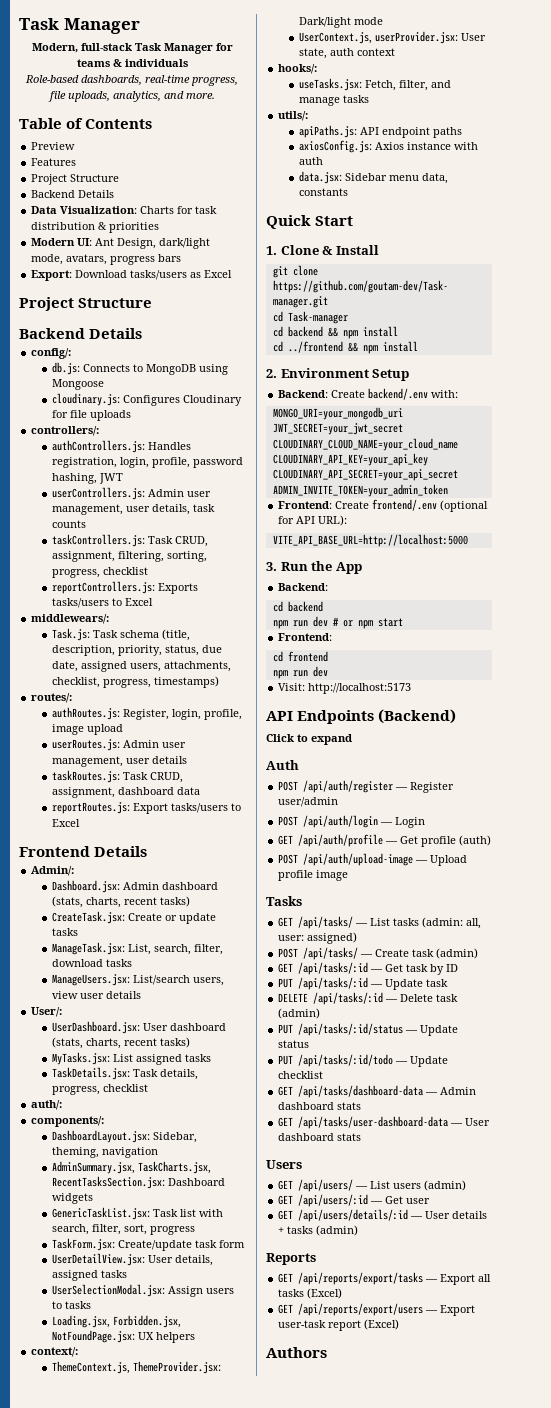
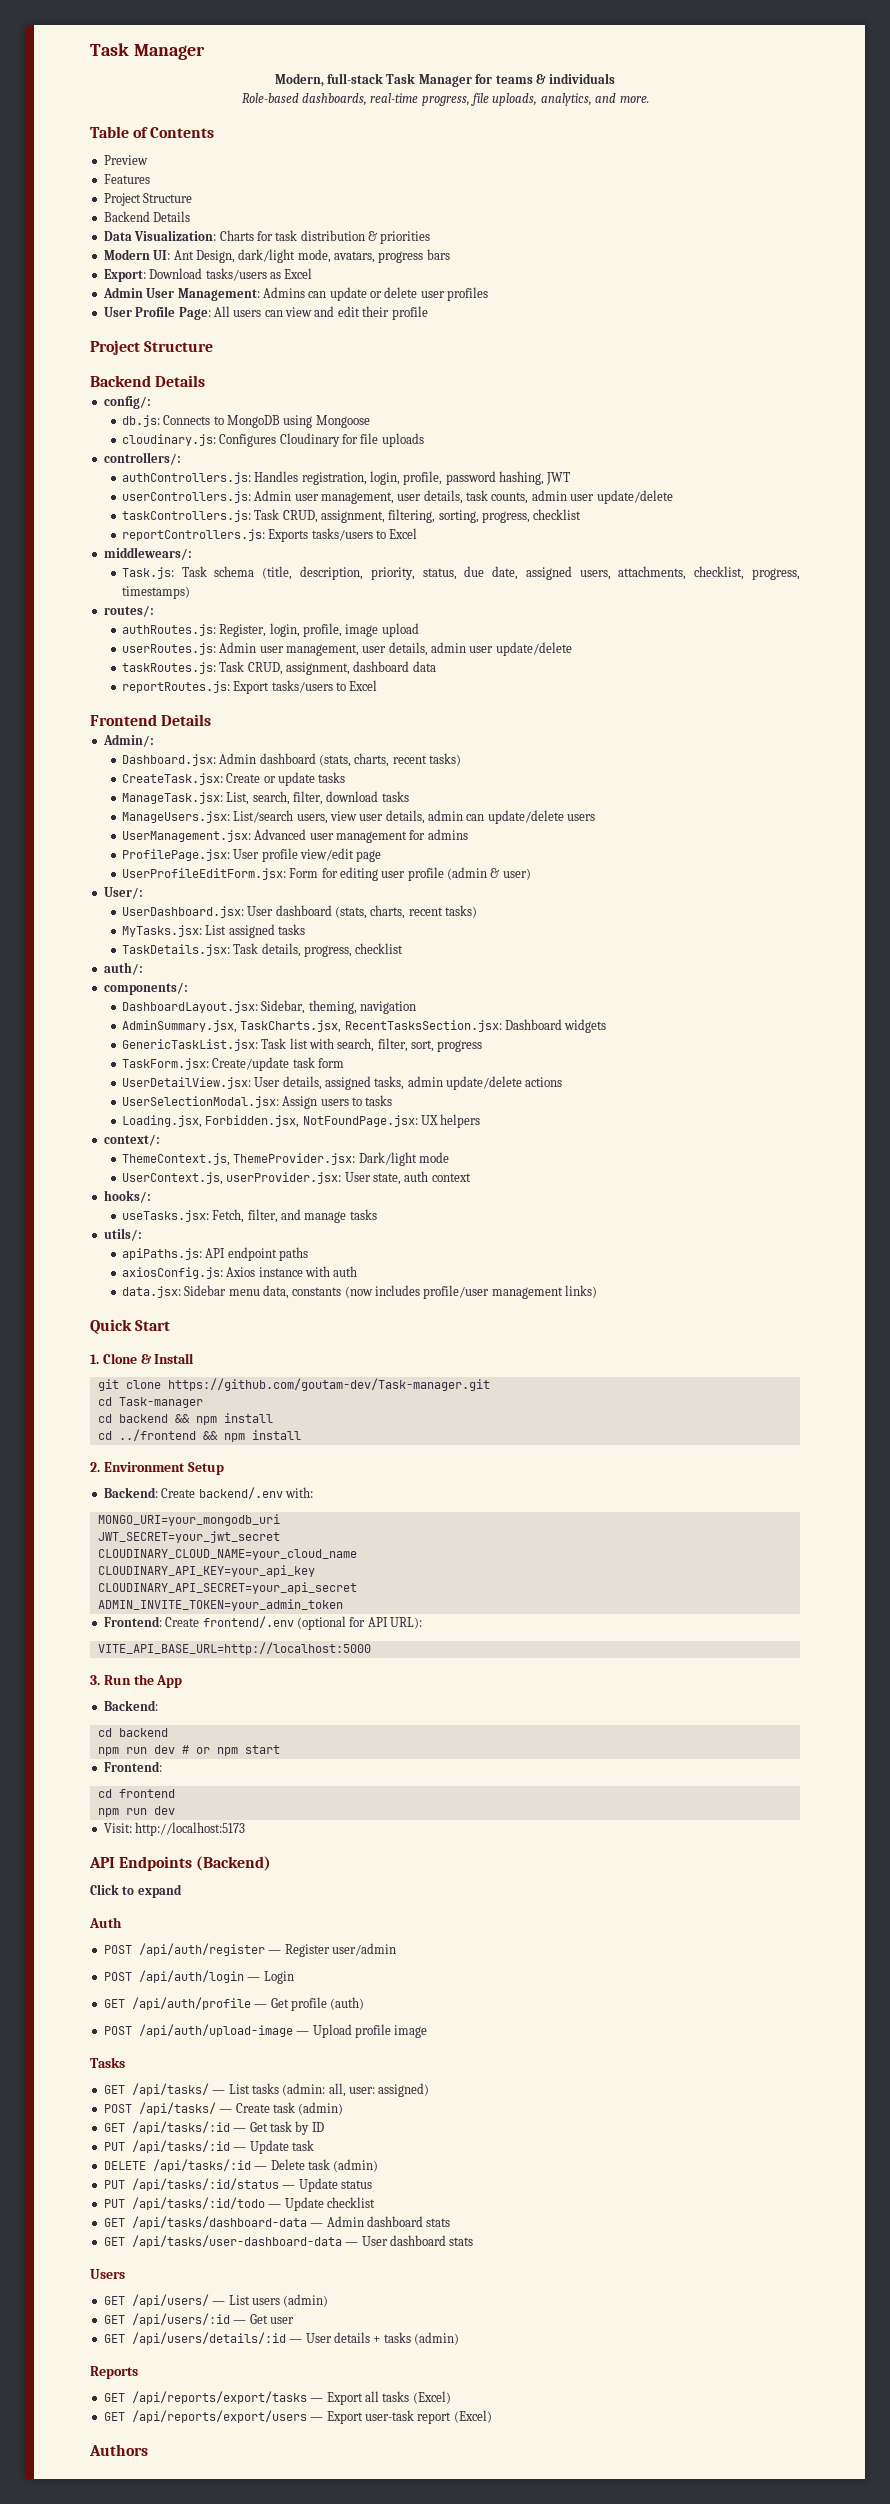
(233, 274) none -> [102,287,489,301] [103,306,428,320] // Admin User Management: Admins can update or delete user profiles // User Profile Page: All users can view and edit their profile
[52,520,87,528] counts -> [491,490,673,504] counts, admin user update/delete
[152,756,188,764] details -> [388,642,572,656] details, admin user update/delete
[106,991,142,999] details -> [385,810,596,824] [121,829,468,843] [121,848,382,862] [121,867,531,881] details, admin can update/delete users // UserManagement.jsx: Advanced user management for admins // ProfilePage.jsx: User profile view/edit page // UserProfileEditForm.jsx: Form for editing user profile (admin & user)
[101,1270,128,1278] tasks -> [374,1076,563,1090] tasks, admin update/delete actions
(349, 192) none -> [344,1285,598,1299] (now includes profile/user management links)

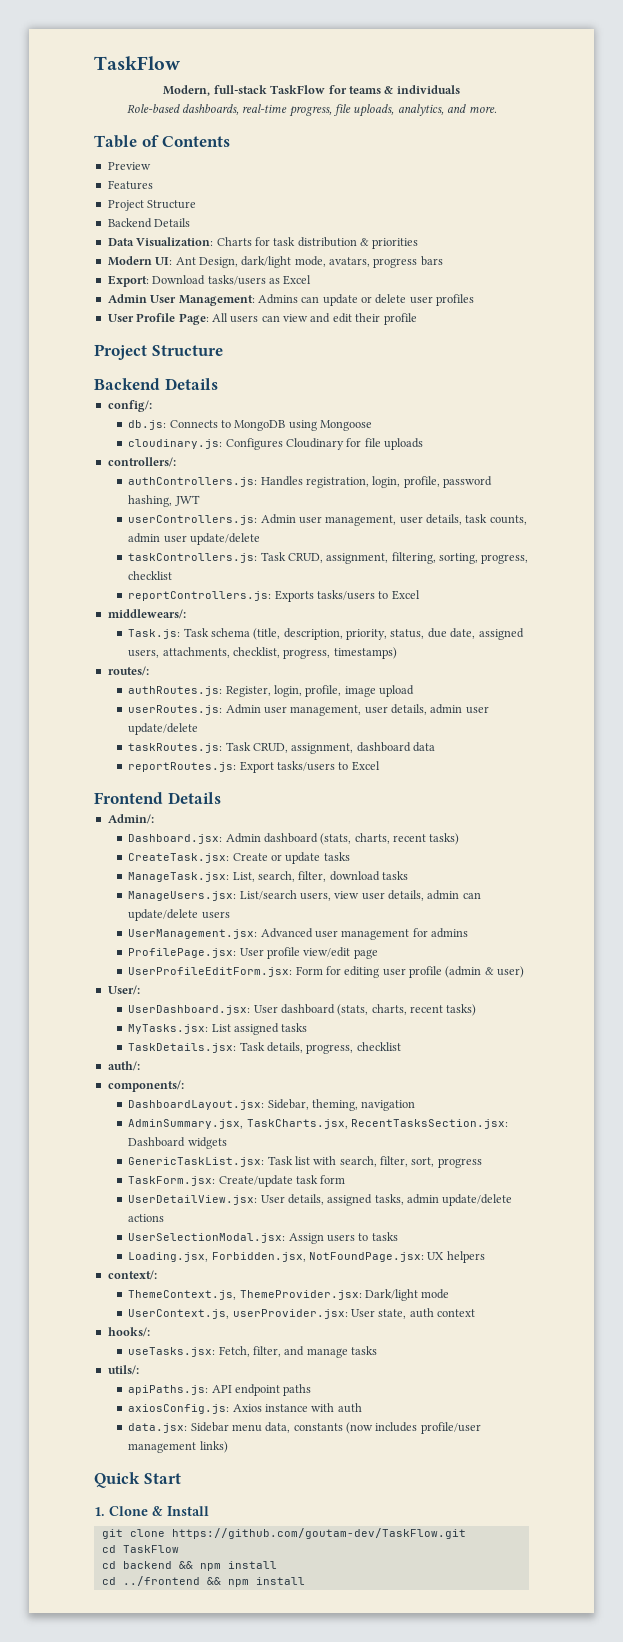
[90,43,205,60] Task Manager -> [94,56,180,70] TaskFlow
[386,73,472,87] Task Manager -> [270,85,326,94] TaskFlow
[167,1378,490,1391] [97,1397,203,1408] https://github.com/goutam-dev/Task-manager.git // cd Task-manager -> [171,1528,466,1539] [101,1545,179,1553] https://github.com/goutam-dev/TaskFlow.git // cd TaskFlow
[90,1462,224,1475] [103,1487,313,1499] [97,1514,280,1526] [97,1531,280,1543] [97,1549,357,1560] [97,1565,315,1577] [97,1582,357,1594] [97,1599,343,1611] [103,1616,422,1630] [97,1642,371,1655] [90,1674,183,1688] [103,1700,158,1711] [97,1728,168,1737] [97,1745,280,1756] [103,1761,162,1772] [97,1789,175,1798] [97,1806,175,1817] [103,1822,246,1836] [89,1856,272,1871] [90,1884,182,1898] [89,1917,122,1928] [103,1943,396,1957] [103,1970,294,1984] [103,1997,365,2011] [103,2024,428,2038] [90,2057,125,2068] [103,2083,430,2097] [103,2102,344,2115] [103,2121,324,2135] [103,2140,314,2154] [103,2159,379,2172] [103,2178,372,2192] [103,2197,375,2211] [103,2216,451,2229] [103,2235,474,2248] [90,2269,125,2279] [103,2294,329,2307] [103,2313,294,2326] [103,2332,459,2345] [90,2366,138,2379] [103,2391,451,2405] [103,2410,492,2424] [89,2444,148,2456] // 2. Environment Setup // Backend: Create backend/.env with: // MONGO_URI=your_mongodb_uri // JWT_SECRET=your_jwt_secret // CLOUDINARY_CLOUD_NAME=your_cloud_name // CLOUDINARY_API_KEY=your_api_key // CLOUDINARY_API_SECRET=your_api_secret // ADMIN_INVITE_TOKEN=your_admin_token // Frontend: Create frontend/.env (optional for API URL): // VITE_API_BASE_URL=http://localhost:5000 // 3. Run the App // Backend: // cd backend // npm run dev # or npm start // Frontend: // cd frontend // npm run dev // Visit: http://localhost:5173 // API Endpoints (Backend) // Click to expand // Auth // POST /api/auth/register — Register user/admin // POST /api/auth/login — Login // GET /api/auth/profile — Get profile (auth) // POST /api/auth/upload-image — Upload profile image // Tasks // GET /api/tasks/ — List tasks (admin: all, user: assigned) // POST /api/tasks/ — Create task (admin) // GET /api/tasks/:id — Get task by ID // PUT /api/tasks/:id — Update task // DELETE /api/tasks/:id — Delete task (admin) // PUT /api/tasks/:id/status — Update status // PUT /api/tasks/:id/todo — Update checklist // GET /api/tasks/dashboard-data — Admin dashboard stats // GET /api/tasks/user-dashboard-data — User dashboard stats // Users // GET /api/users/ — List users (admin) // GET /api/users/:id — Get user // GET /api/users/details/:id — User details + tasks (admin) // Reports // GET /api/reports/export/tasks — Export all tasks (Excel) // GET /api/reports/export/users — Export user-task report (Excel) // Authors -> (305, 1581) none

